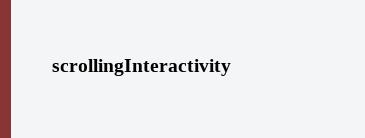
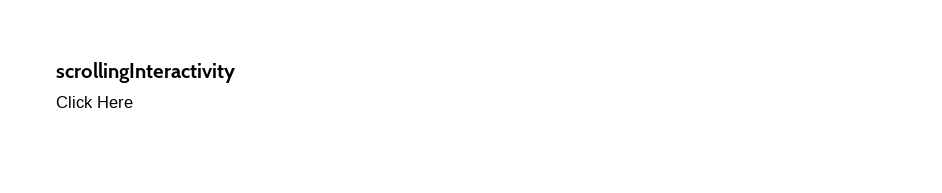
(231, 67) none -> [56,96,133,108] // Click Here

